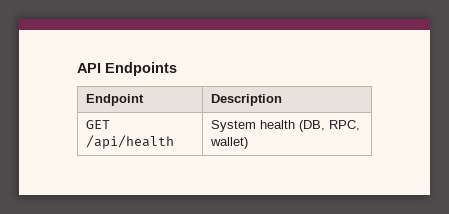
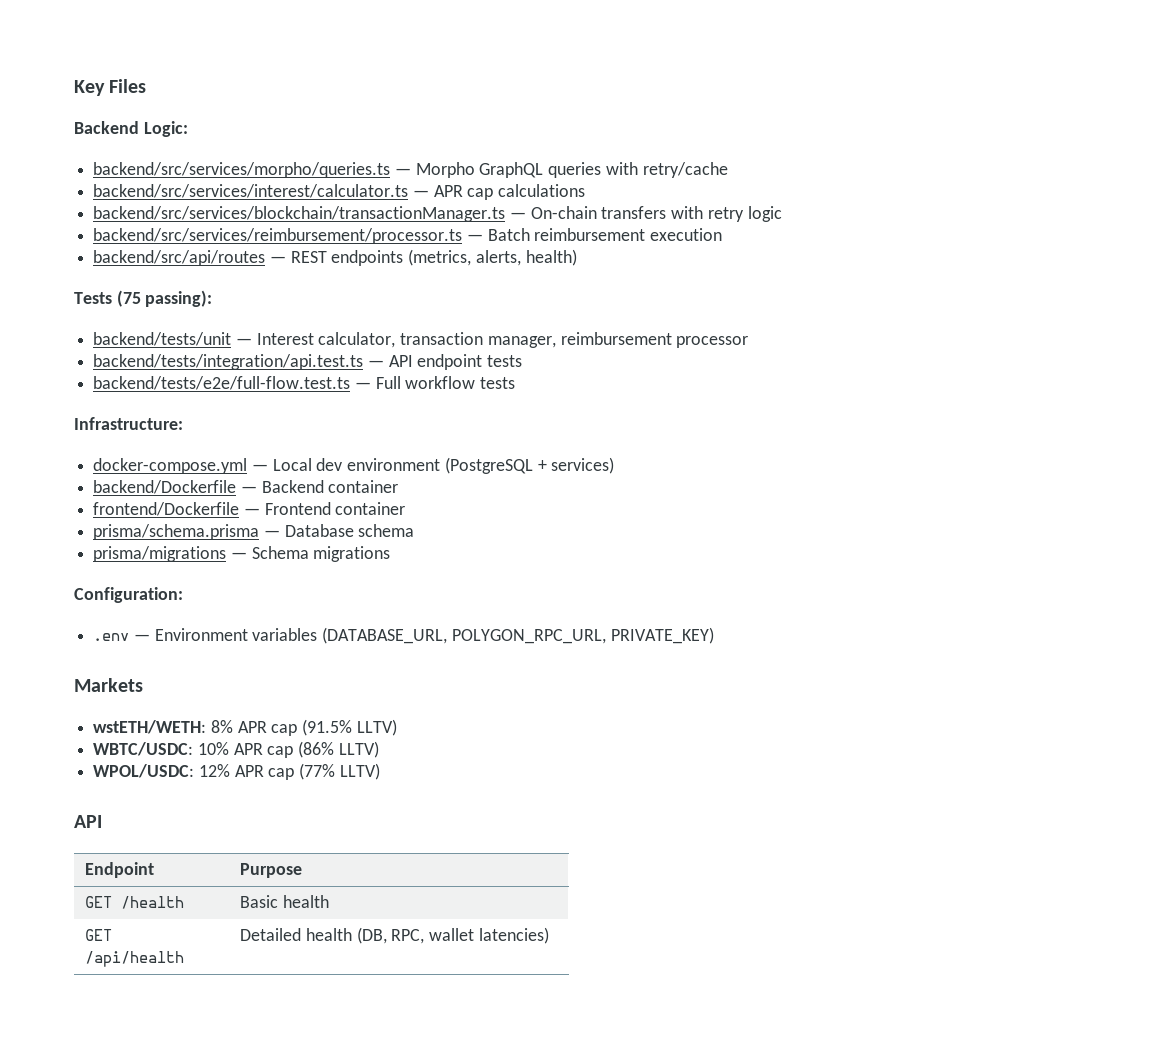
[77,62,177,76] [85,94,144,106] [210,94,282,106] API Endpoints // Endpoint | Description -> [74,79,147,96] [74,121,188,137] [93,162,728,178] [93,184,586,200] [93,206,782,222] [93,228,723,244] [93,249,577,266] [74,290,213,307] [93,332,749,348] [93,354,523,370] [93,376,516,390] [74,417,183,430] [93,457,615,474] [93,480,399,494] [93,502,406,516] [93,524,415,540] [93,546,391,562] [74,587,183,603] [93,627,714,644] [74,678,143,692] [93,719,397,736] [93,741,379,758] [93,763,380,780] [74,815,102,828] [85,862,155,878] [240,863,303,878] [85,896,185,909] [240,895,329,908] Key Files // Backend Logic: // backend/src/services/morpho/queries.ts — Morpho GraphQL queries with retry/cache // backend/src/services/interest/calculator.ts — APR cap calculations // backend/src/services/blockchain/transactionManager.ts — On-chain transfers with retry logic // backend/src/services/reimbursement/processor.ts — Batch reimbursement execution // backend/src/api/routes — REST endpoints (metrics, alerts, health) // Tests (75 passing): // backend/tests/unit — Interest calculator, transaction manager, reimbursement processor // backend/tests/integration/api.test.ts — API endpoint tests // backend/tests/e2e/full-flow.test.ts — Full workflow tests // Infrastructure: // docker-compose.yml — Local dev environment (PostgreSQL + services) // backend/Dockerfile — Backend container // frontend/Dockerfile — Frontend container // prisma/schema.prisma — Database schema // prisma/migrations — Schema migrations // Configuration: // .env — Environment variables (DATABASE_URL, POLYGON_RPC_URL, PRIVATE_KEY) // Markets // wstETH/WETH: 8% APR cap (91.5% LLTV) // WBTC/USDC: 10% APR cap (86% LLTV) // WPOL/USDC: 12% APR cap (77% LLTV) // API // Endpoint | Purpose // GET /health | Basic health
[210,120,256,132] System -> [240,928,302,941] Detailed
[209,137,248,149] wallet) -> [429,927,549,944] wallet latencies)

